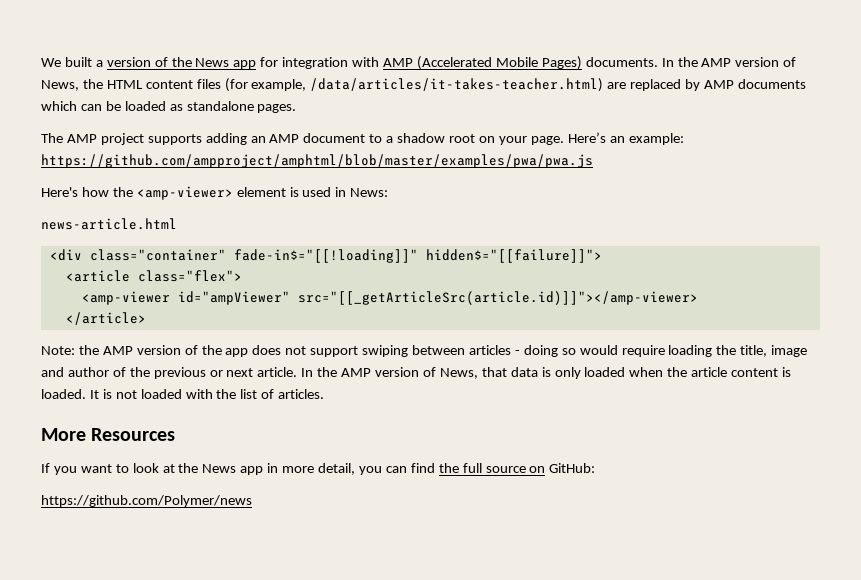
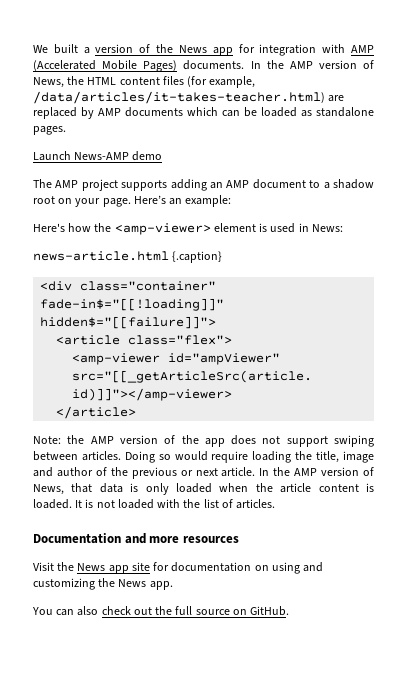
(297, 108) none -> [33,151,163,161] // Launch News-AMP demo
[41,154,593,168] https://github.com/ampproject/amphtml/blob/master/examples/pwa/pwa.js -> (232, 201) none
(177, 224) none -> [172,251,223,263] {.caption}
[468,345,558,357] articles - doing -> [81,451,155,463] articles. Doing
[41,428,176,441] [41,463,435,475] More Resources // If you want to look at the News app in more detail, you can find -> [33,533,239,544] [33,562,324,574] [33,578,173,590] [32,606,152,616] Documentation and more resources // Visit the News app site for documentation on using and customizing the News app. // You can also check out
[549,463,596,473] [41,495,252,507] GitHub: // https://github.com/Polymer/news -> [250,606,290,616] GitHub.

